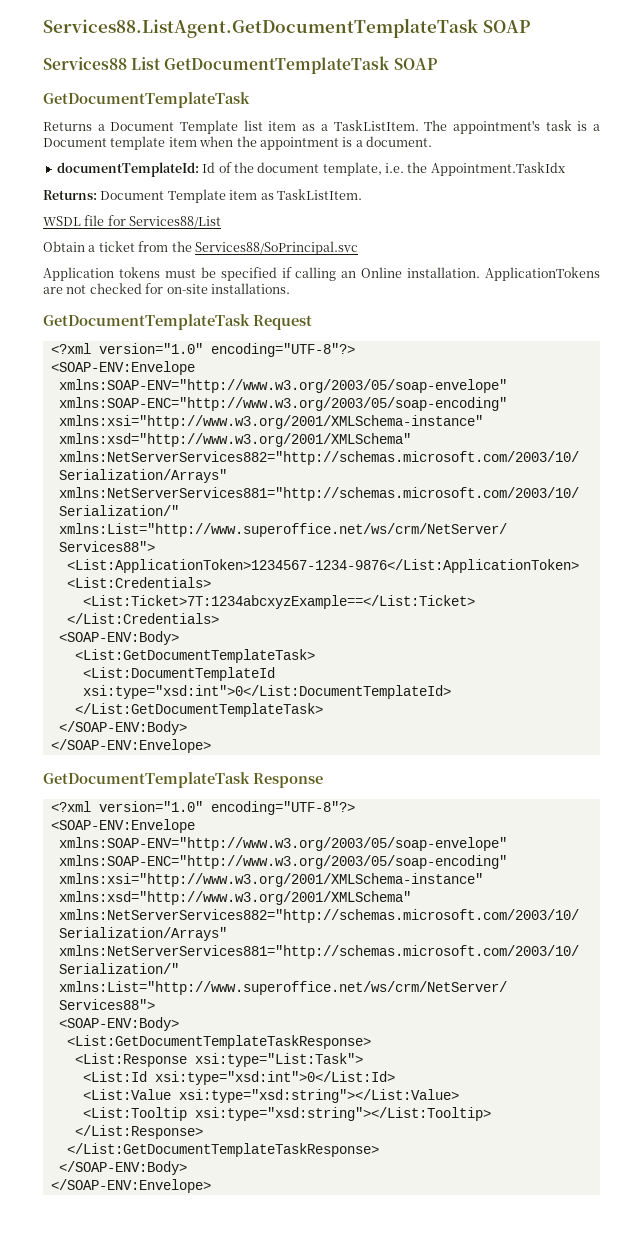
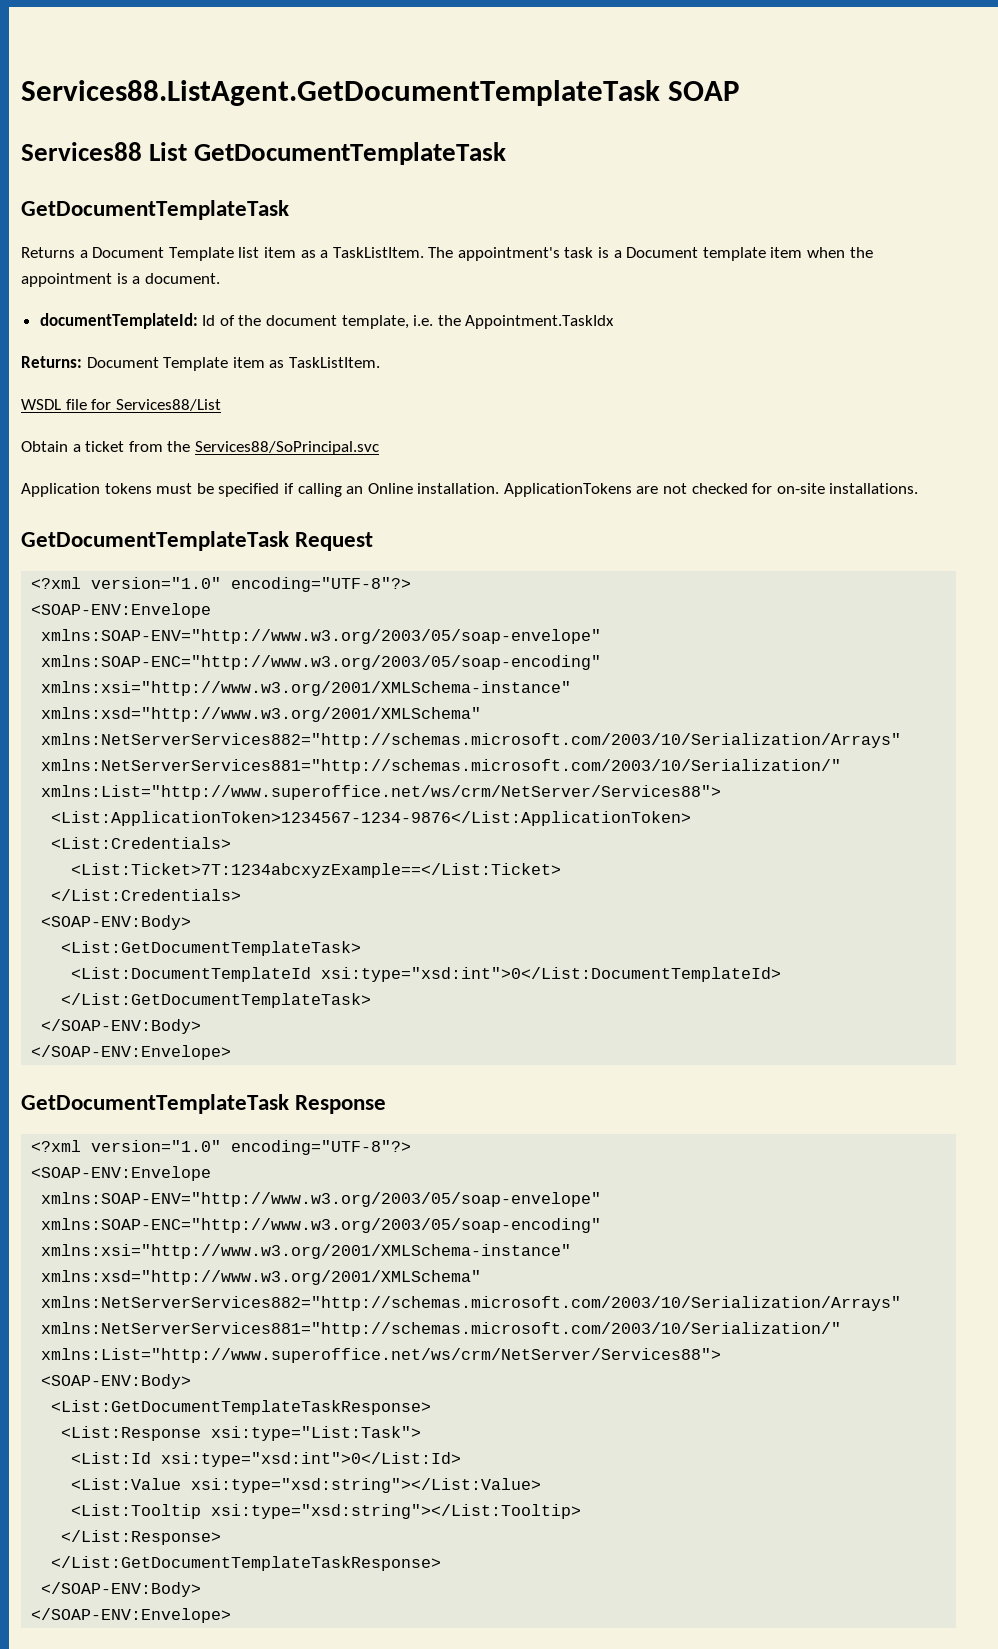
[393,58,437,70] SOAP -> (507, 153) none

